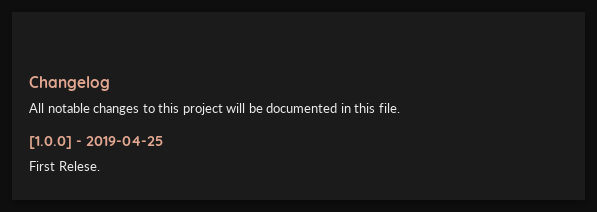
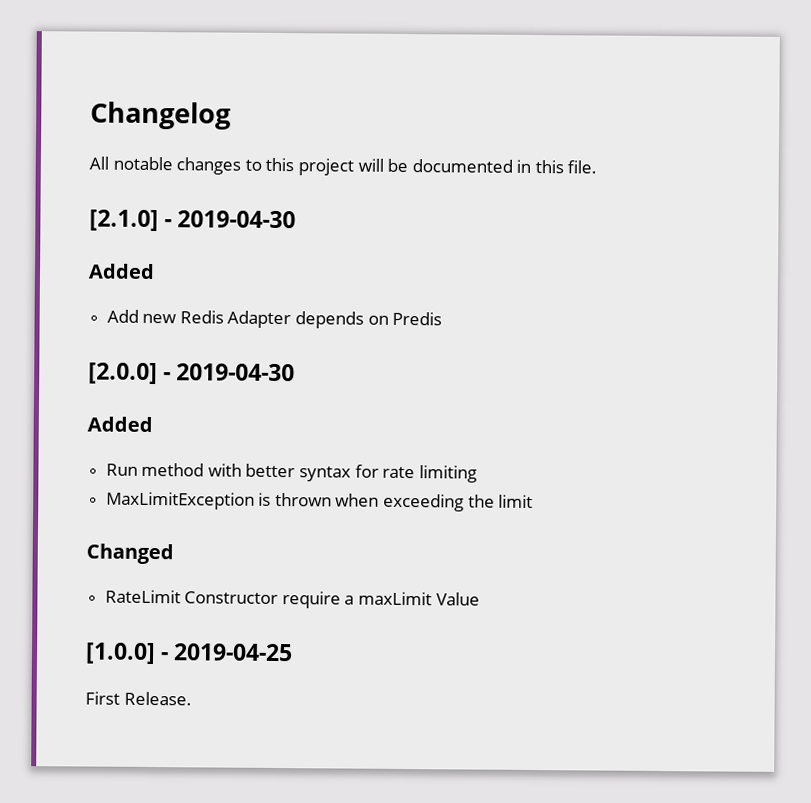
(400, 108) none -> [89,209,297,232] [88,263,155,280] [106,309,443,329] [88,362,296,385] [87,416,153,433] [105,462,477,483] [105,491,534,512] [86,543,174,565] [104,589,480,609] // [2.1.0] - 2019-04-30 // Added // Add new Redis Adapter depends on Predis // [2.0.0] - 2019-04-30 // Added // Run method with better syntax for rate limiting // MaxLimitException is thrown when exceeding the limit // Changed // RateLimit Constructor require a maxLimit Value
[58,161,100,171] Relese. -> [123,691,192,706] Release.

